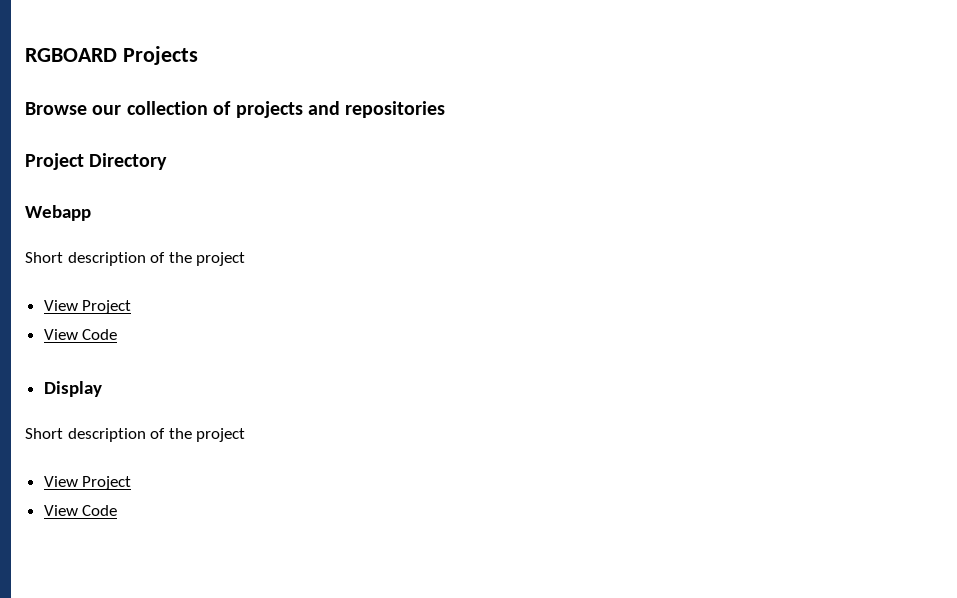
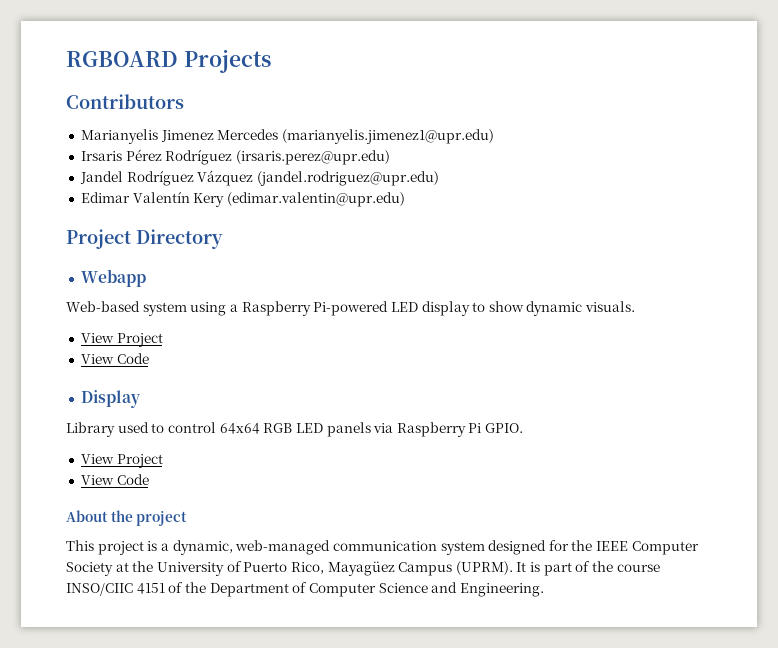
[25,101,446,118] [25,153,168,170] [25,205,91,221] [25,252,246,266] Browse our collection of projects and repositories // Project Directory // Webapp // Short description of the project -> [66,94,184,109] [80,129,494,144] [80,149,390,165] [79,170,439,186] [80,192,405,207] [66,229,223,249] [80,269,146,287] [66,301,636,316] Contributors // Marianyelis Jimenez Mercedes (marianyelis.jimenez1@upr.edu) // Irsaris Pérez Rodríguez (irsaris.perez@upr.edu) // Jandel Rodríguez Vázquez (jandel.rodriguez@upr.edu) // Edimar Valentín Kery (edimar.valentin@upr.edu) // Project Directory // Webapp // Web-based system using a Raspberry Pi-powered LED display to show dynamic visuals.
[25,428,246,442] [43,476,132,490] [43,505,118,516] Short description of the project // View Project // View Code -> [66,422,524,437] [80,454,163,468] [80,474,149,485] [66,510,188,526] [66,540,699,555] [66,561,660,576] [66,582,544,597] Library used to control 64x64 RGB LED panels via Raspberry Pi GPIO. // View Project // View Code // About the project // This project is a dynamic, web-managed communication system designed for the IEEE Computer Society at the University of Puerto Rico, Mayagüez Campus (UPRM). It is part of the course INSO/CIIC 4151 of the Department of Computer Science and Engineering.

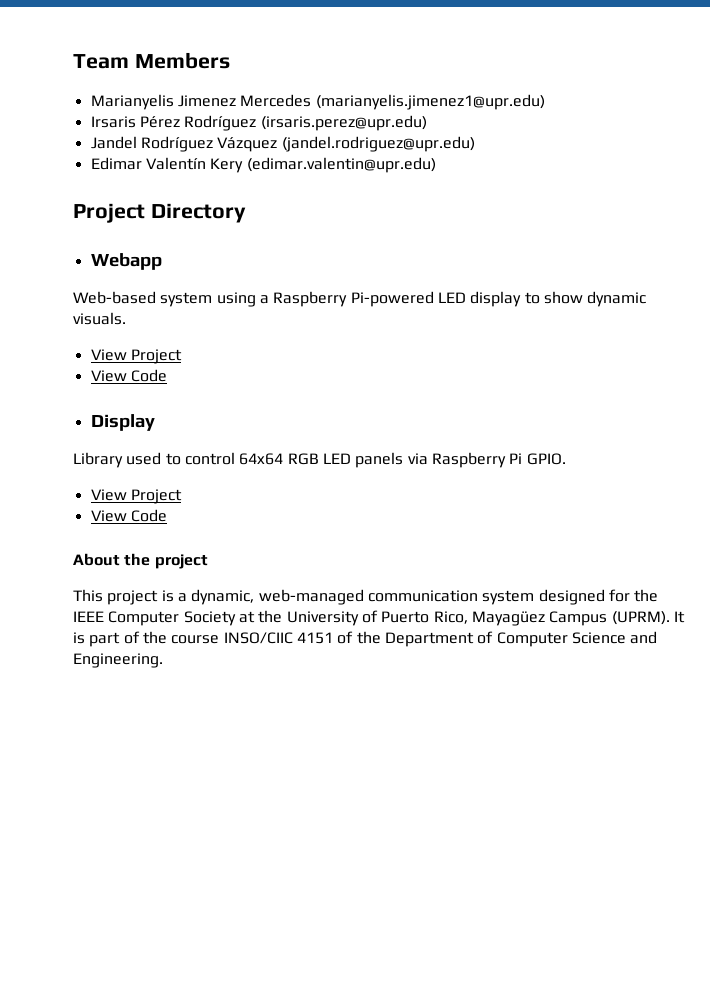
[66,49,271,73] [66,94,184,109] RGBOARD Projects // Contributors -> [73,52,230,69] Team Members

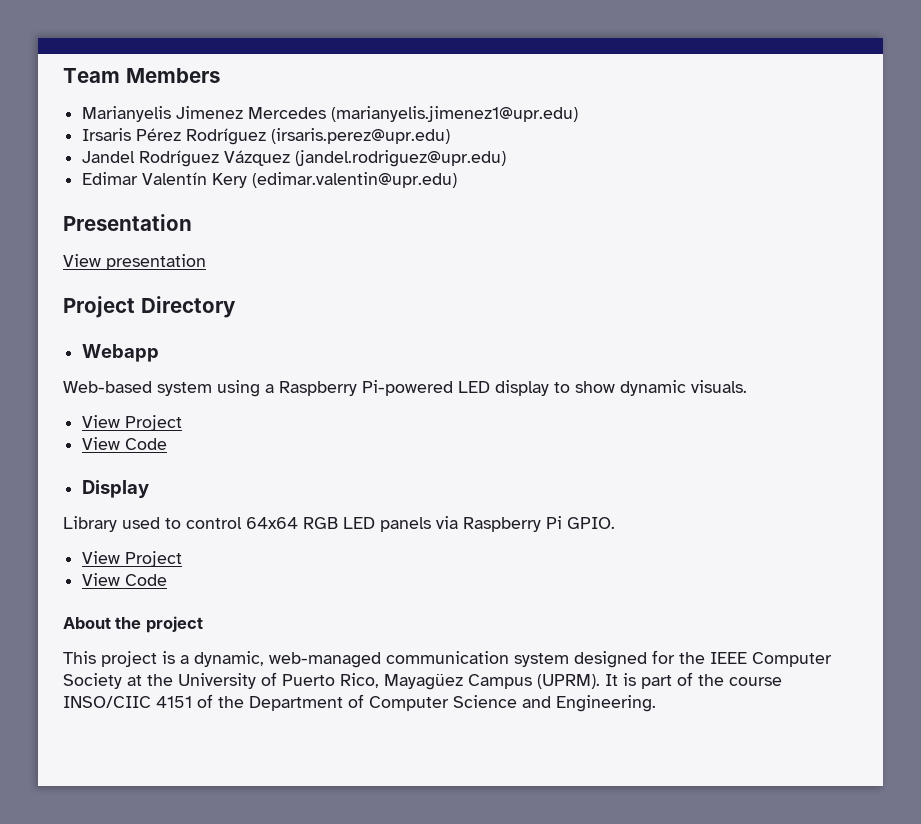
(436, 165) none -> [63,214,192,231] [63,254,206,270] // Presentation // View presentation

